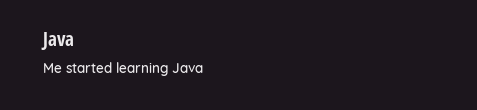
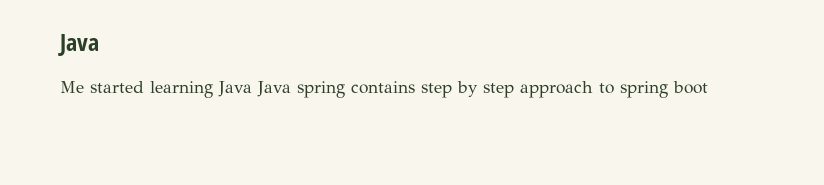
(203, 68) none -> [257,81,708,98] Java spring contains step by step approach to spring boot

